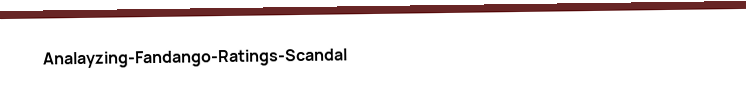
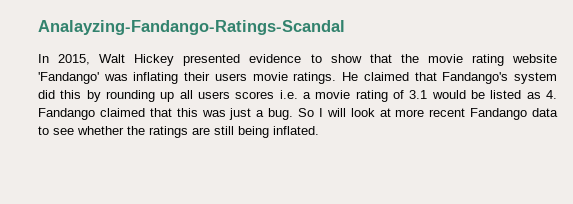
(348, 58) none -> [38,54,557,66] [38,72,558,84] [38,90,557,102] [38,108,558,120] [38,126,319,138] // In 2015, Walt Hickey presented evidence to show that the movie rating website 'Fandango' was inflating their users movie ratings. He claimed that Fandango's system did this by rounding up all users scores i.e. a movie rating of 3.1 would be listed as 4. Fandango claimed that this was just a bug. So I will look at more recent Fandango data to see whether the ratings are still being inflated.

